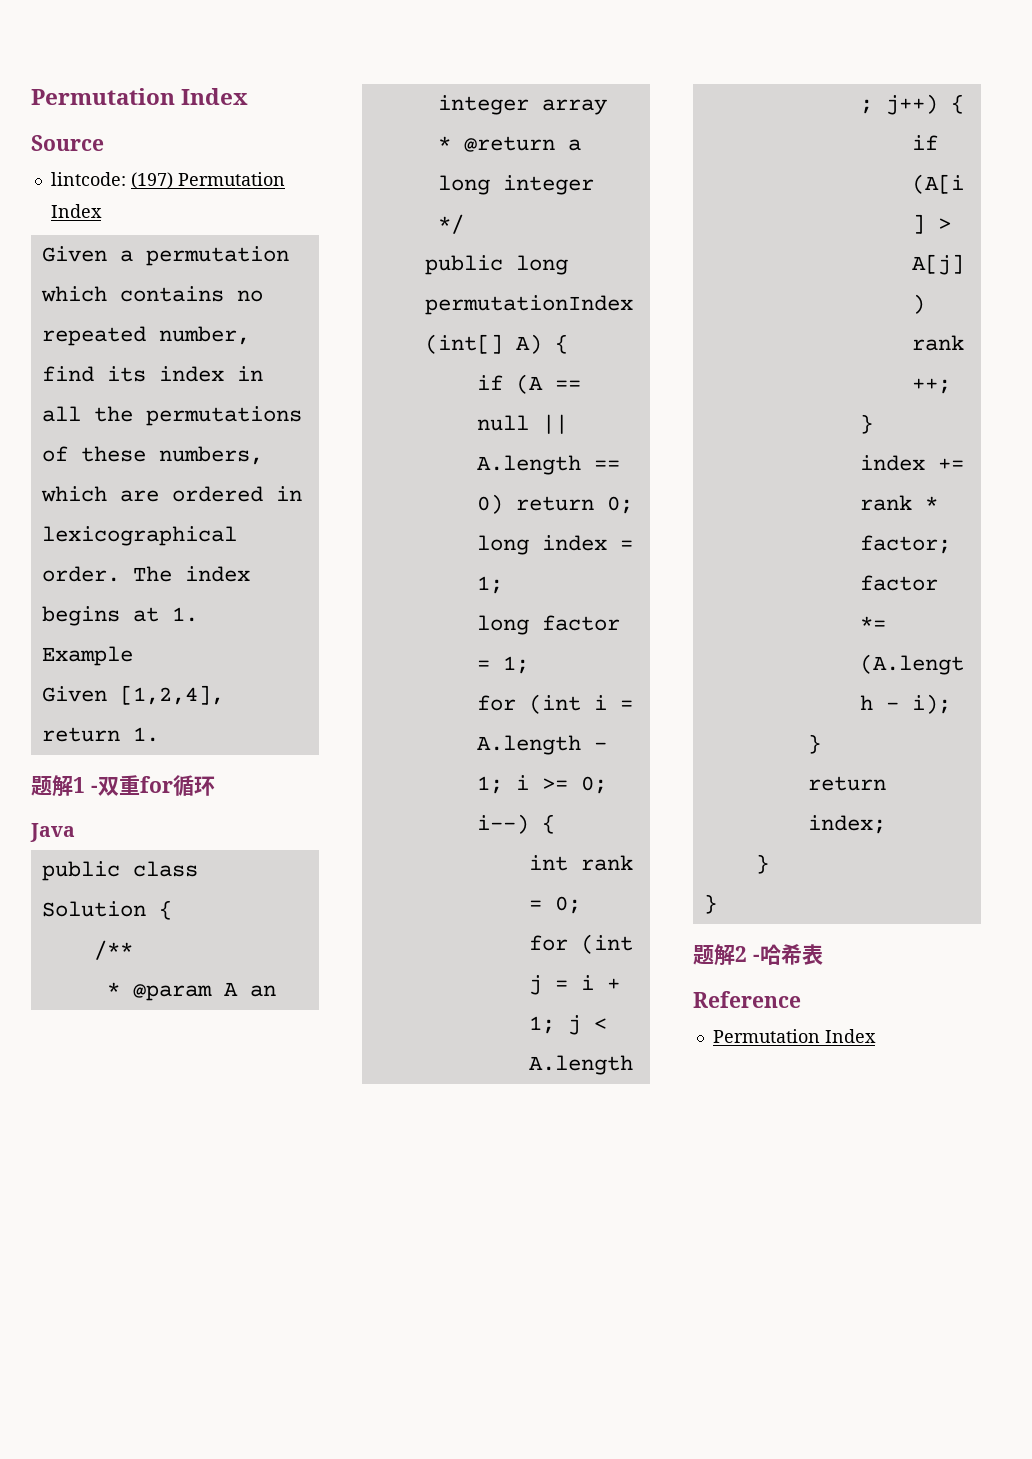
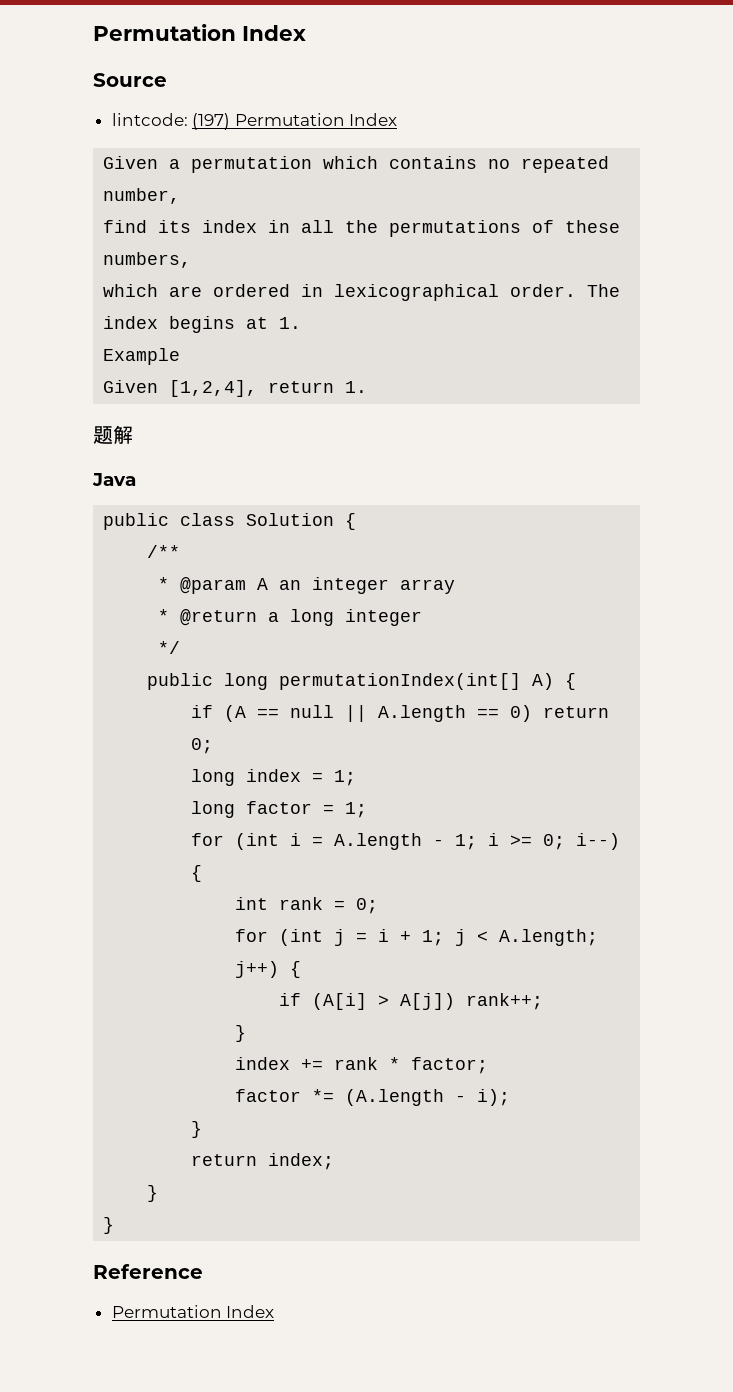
[73,775,215,796] 1 -双重for循环 -> (133, 434) none
[693,944,823,966] // 题解2 -哈希表 -> (115, 1225) none

